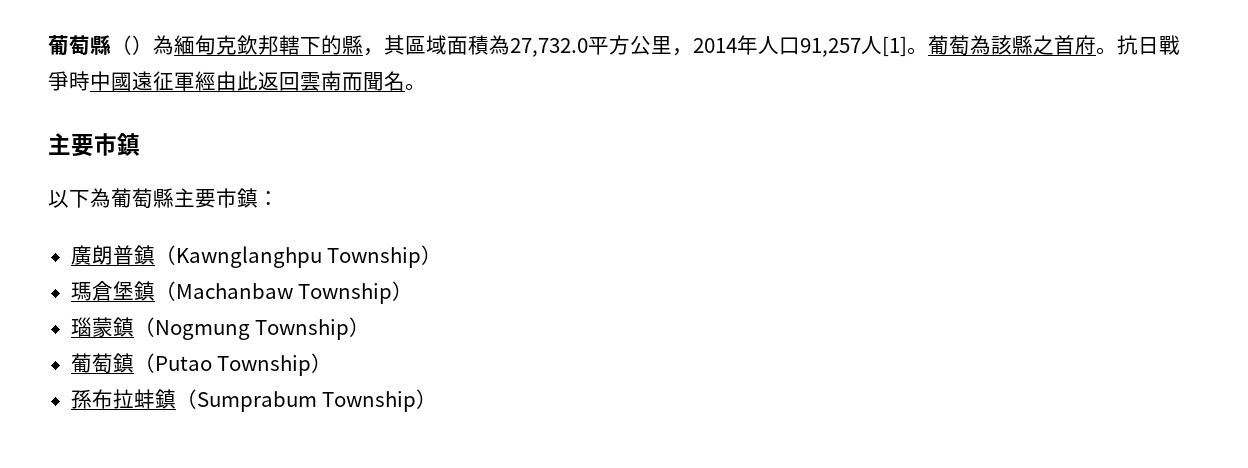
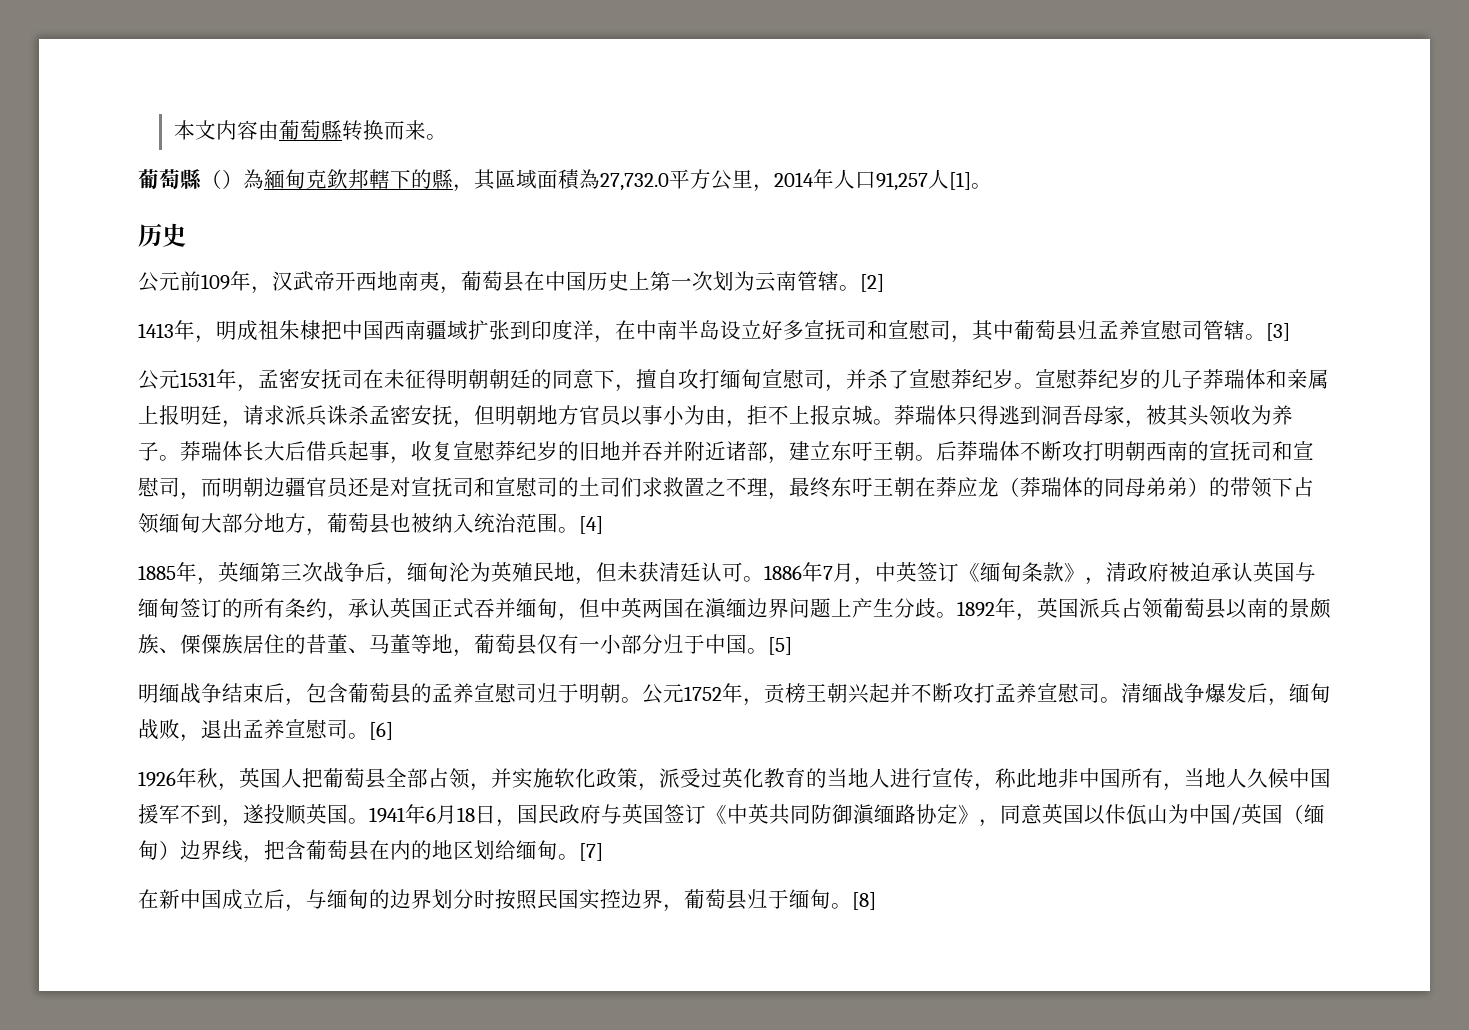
(48, 45) none -> [173,120,447,141] 本文内容由葡萄縣转换而来。 //
[928,35,1180,56] [48,71,426,91] [48,133,140,157] [48,188,279,209] [70,245,443,268] [70,281,414,304] [70,317,371,340] [70,353,333,376] [70,389,438,412] 葡萄為該縣之首府。抗日戰爭時中國遠征軍經由此返回雲南而聞名。 // 主要市鎮 // 以下為葡萄縣主要市鎮： // 廣朗普鎮（Kawnglanghpu Township） // 瑪倉堡鎮（Machanbaw Township） // 瑙蒙鎮（Nogmung Township） // 葡萄鎮（Putao Township） // 孫布拉蚌鎮（Sumprabum Township） -> [138,223,186,247] [138,271,884,294] [138,319,1290,343] [138,369,1329,392] [138,405,1293,428] [138,441,1314,464] [138,477,1314,500] [138,513,603,536] [138,562,1316,585] [138,598,1331,621] [138,634,792,657] [138,683,1331,706] [138,719,393,742] [138,768,1331,791] [138,804,1325,827] [138,840,603,863] [138,889,876,912] // 历史 // 公元前109年，汉武帝开西地南夷，葡萄县在中国历史上第一次划为云南管辖。[2] // 1413年，明成祖朱棣把中国西南疆域扩张到印度洋，在中南半岛设立好多宣抚司和宣慰司，其中葡萄县归孟养宣慰司管辖。[3] // 公元1531年，孟密安抚司在未征得明朝朝廷的同意下，擅自攻打缅甸宣慰司，并杀了宣慰莽纪岁。宣慰莽纪岁的儿子莽瑞体和亲属上报明廷，请求派兵诛杀孟密安抚，但明朝地方官员以事小为由，拒不上报京城。莽瑞体只得逃到洞吾母家，被其头领收为养子。莽瑞体长大后借兵起事，收复宣慰莽纪岁的旧地并吞并附近诸部，建立东吁王朝。后莽瑞体不断攻打明朝西南的宣抚司和宣慰司，而明朝边疆官员还是对宣抚司和宣慰司的土司们求救置之不理，最终东吁王朝在莽应龙（莽瑞体的同母弟弟）的带领下占领缅甸大部分地方，葡萄县也被纳入统治范围。[4] // 1885年，英缅第三次战争后，缅甸沦为英殖民地，但未获清廷认可。1886年7月，中英签订《缅甸条款》，清政府被迫承认英国与缅甸签订的所有条约，承认英国正式吞并缅甸，但中英两国在滇缅边界问题上产生分歧。1892年，英国派兵占领葡萄县以南的景颇族、傈僳族居住的昔董、马董等地，葡萄县仅有一小部分归于中国。[5] // 明缅战争结束后，包含葡萄县的孟养宣慰司归于明朝。公元1752年，贡榜王朝兴起并不断攻打孟养宣慰司。清缅战争爆发后，缅甸战败，退出孟养宣慰司。[6] // 1926年秋，英国人把葡萄县全部占领，并实施软化政策，派受过英化教育的当地人进行宣传，称此地非中国所有，当地人久候中国援军不到，遂投顺英国。1941年6月18日，国民政府与英国签订《中英共同防御滇缅路协定》，同意英国以佧佤山为中国/英国（缅甸）边界线，把含葡萄县在内的地区划给缅甸。[7] // 在新中国成立后，与缅甸的边界划分时按照民国实控边界，葡萄县归于缅甸。[8]

